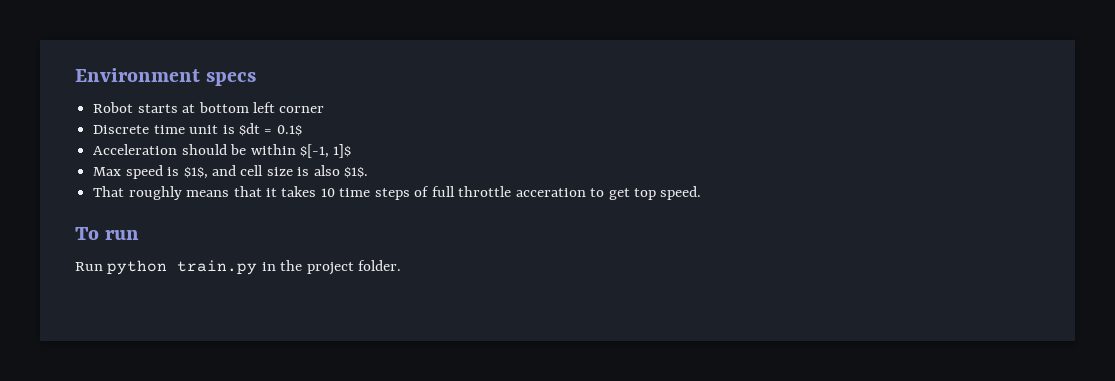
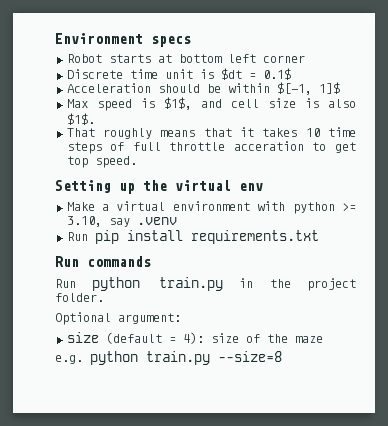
[75,227,140,240] To run -> [55,180,263,194] [66,201,356,214] [66,216,177,227] [66,230,319,244] [55,256,151,267] Setting up the virtual env // Make a virtual environment with python >= 3.10, say .venv // Run pip install requirements.txt // Run commands
(402, 265) none -> [55,312,181,325] [66,332,323,344] [55,351,282,365] // Optional argument: // size (default = 4): size of the maze // e.g. python train.py --size=8

